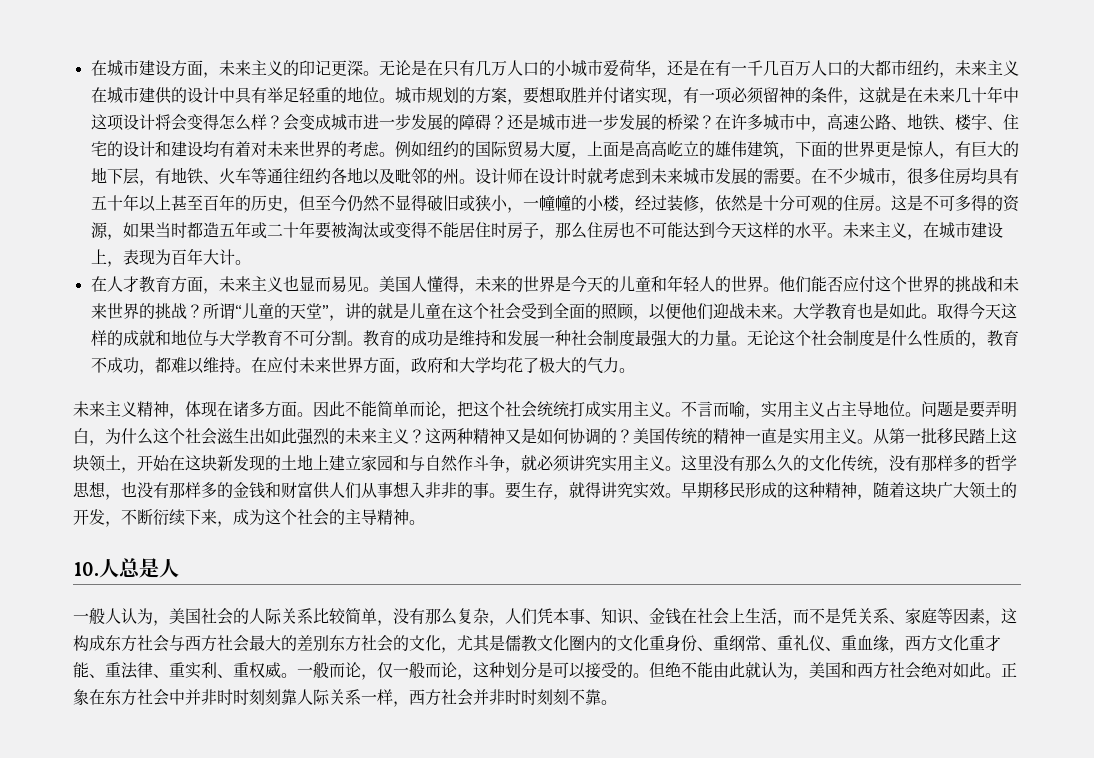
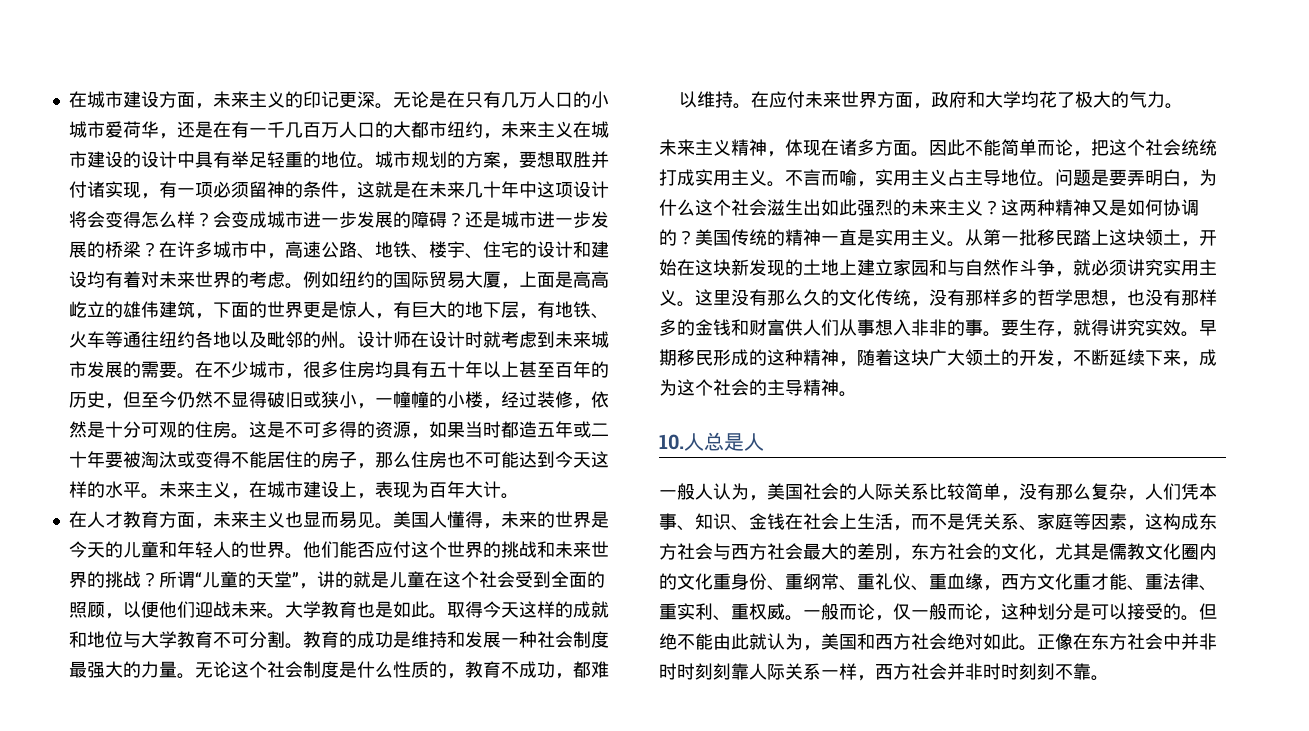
[154,87,172,104] 供 -> [104,151,123,168] 设
[490,222,507,238] 时 -> [302,451,321,468] 的
[153,509,169,525] 衍 -> [1109,349,1127,366] 延
(329, 643) none -> [893,555,911,561] ，
[73,689,89,705] 象 -> [1055,633,1073,650] 像

